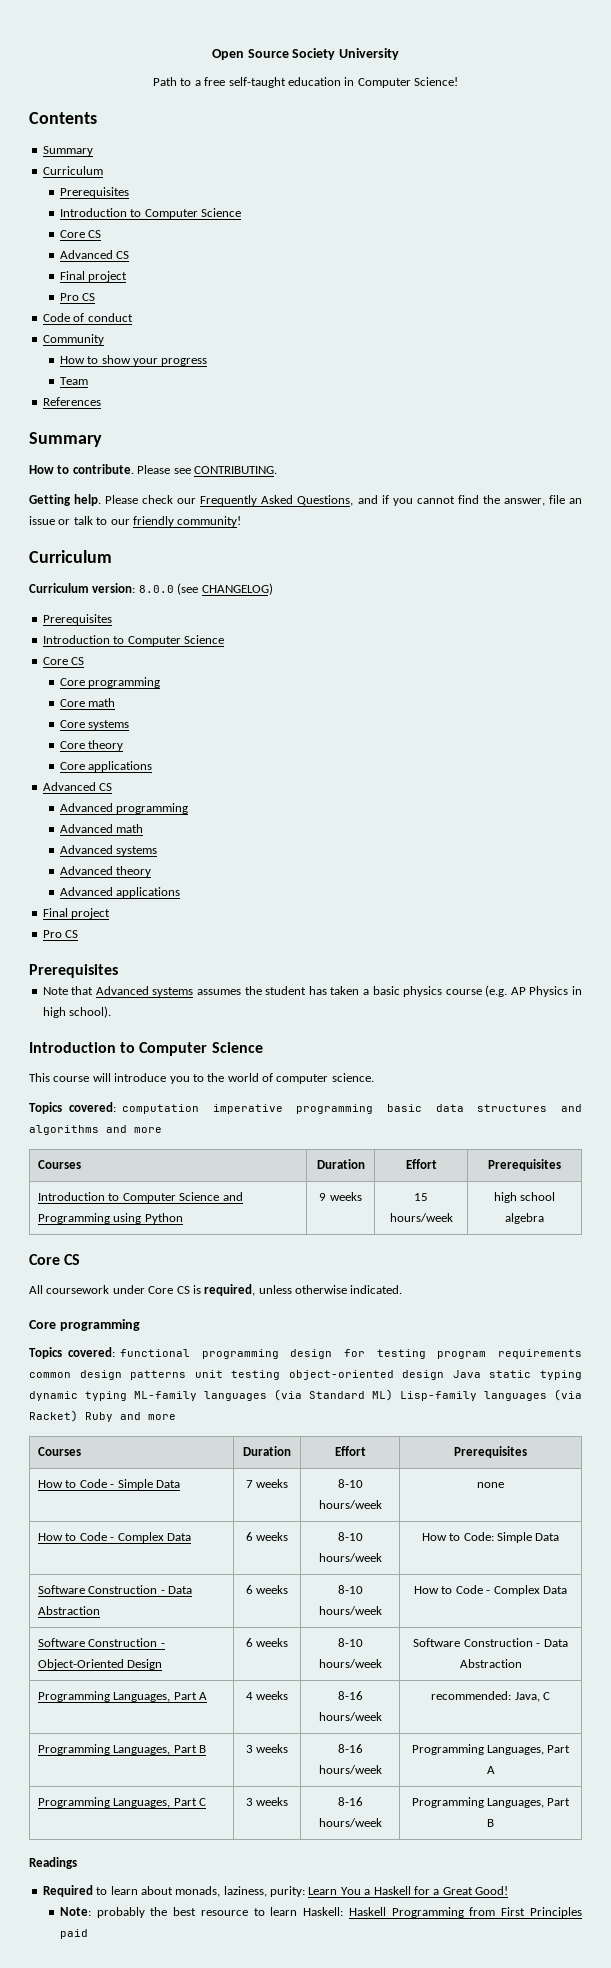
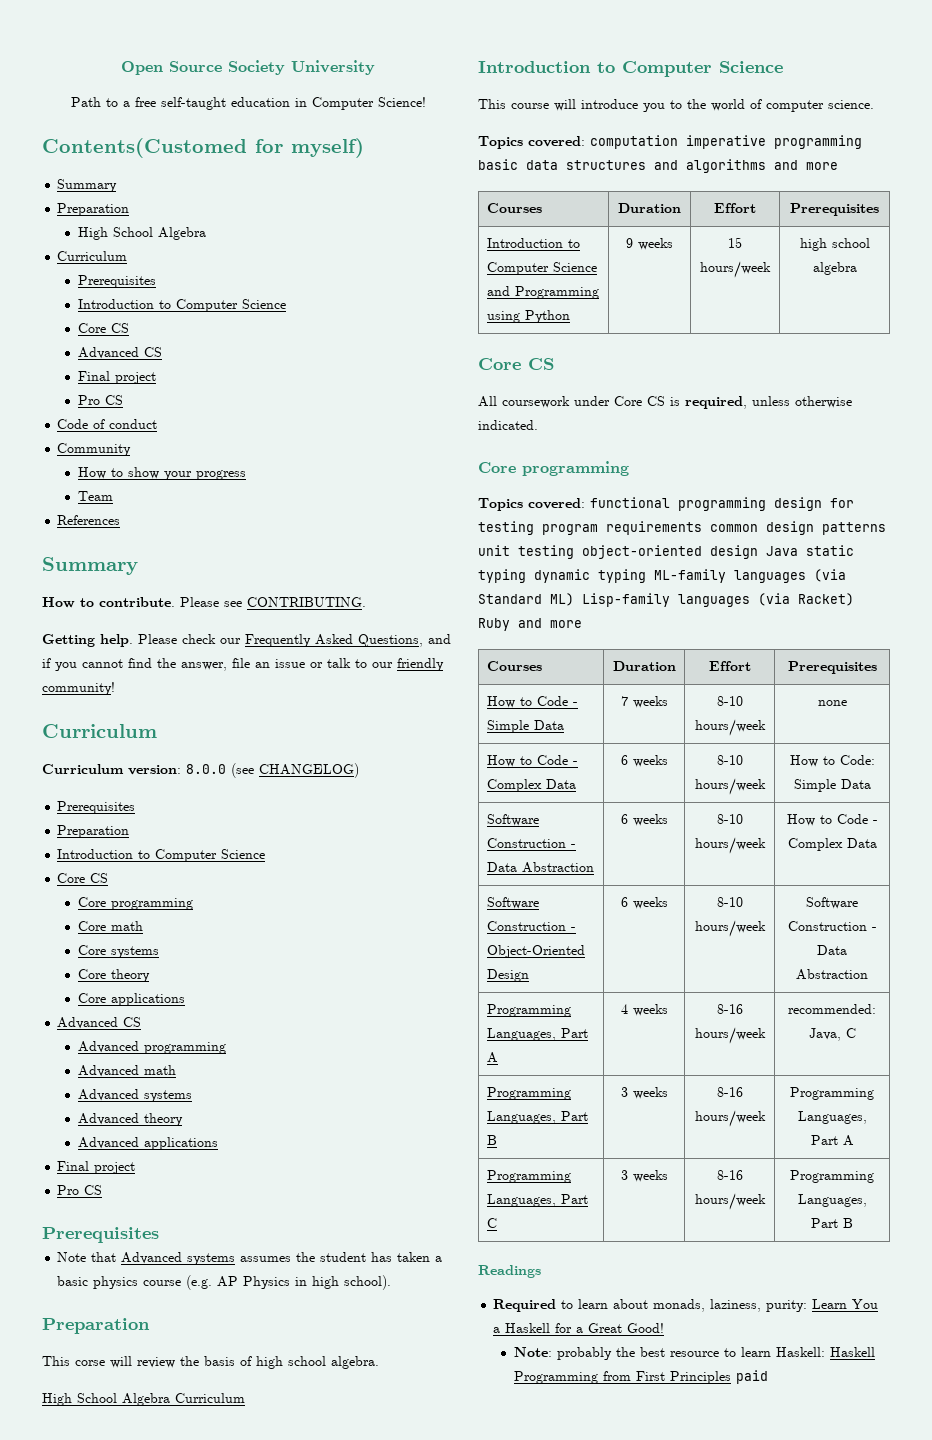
[29,112,97,124] [42,146,93,156] Contents // Summary -> [42,138,364,158] [57,179,118,192] [57,203,130,216] [78,227,207,240] Contents(Customed for myself) // Summary // Preparation // High School Algebra
(112, 619) none -> [57,825,130,838] // Preparation
(112, 1012) none -> [42,1318,150,1334] [42,1356,379,1369] [42,1393,245,1406] // Preparation // This corse will review the basis of high school algebra. // High School Algebra Curriculum

